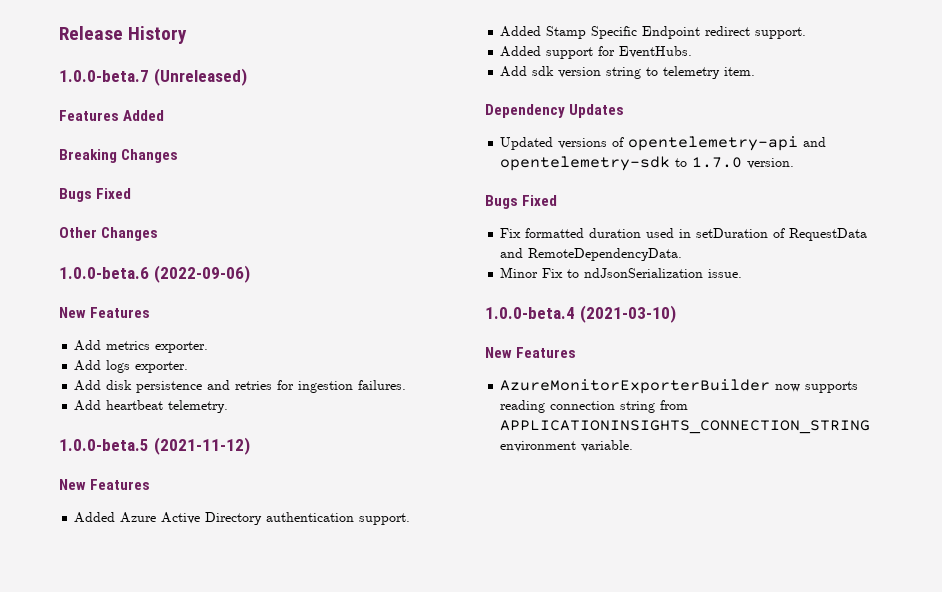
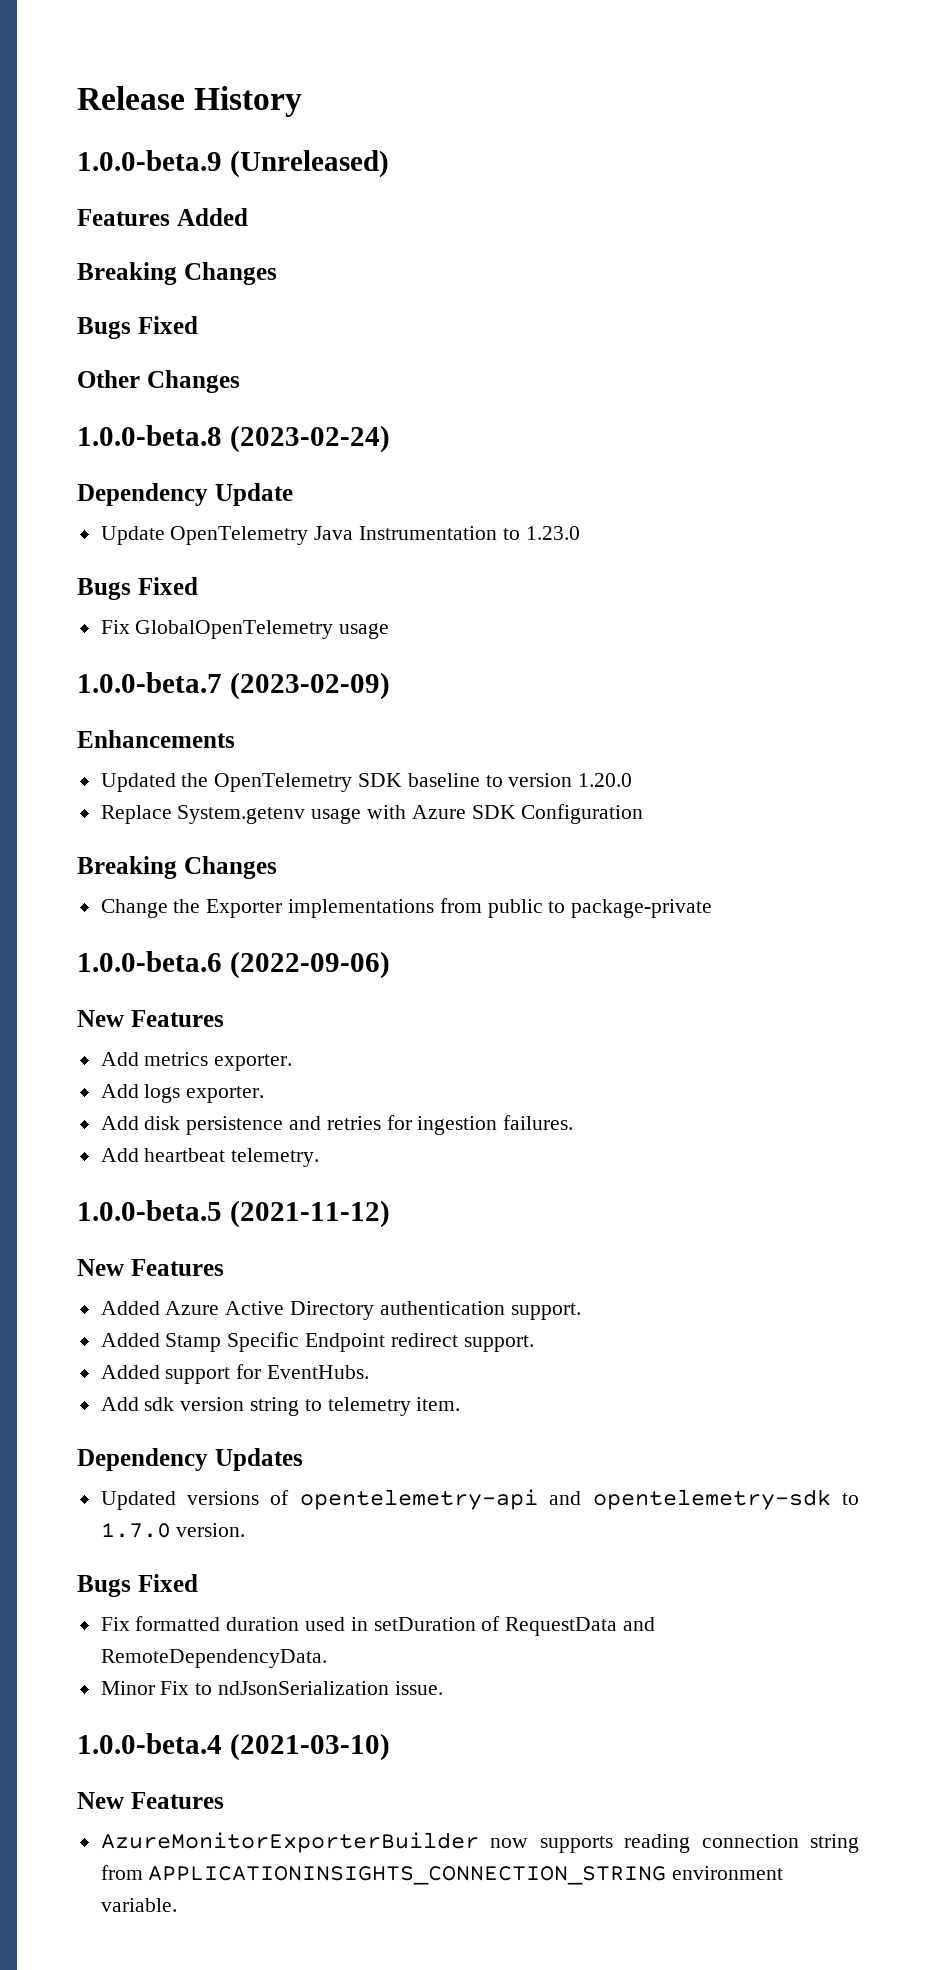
[59,70,149,82] 1.0.0-beta.7 -> [77,150,222,171] 1.0.0-beta.9
(159, 234) none -> [77,425,390,453] [77,483,293,506] [100,526,580,545] [77,577,198,600] [100,620,390,639] [77,672,390,700] [77,730,235,748] [100,773,633,792] [100,804,644,824] [77,856,277,879] [100,898,713,918] // 1.0.0-beta.8 (2023-02-24) // Dependency Update // Update OpenTelemetry Java Instrumentation to 1.23.0 // Bugs Fixed // Fix GlobalOpenTelemetry usage // 1.0.0-beta.7 (2023-02-09) // Enhancements // Updated the OpenTelemetry SDK baseline to version 1.20.0 // Replace System.getenv usage with Azure SDK Configuration // Breaking Changes // Change the Exporter implementations from public to package-private

